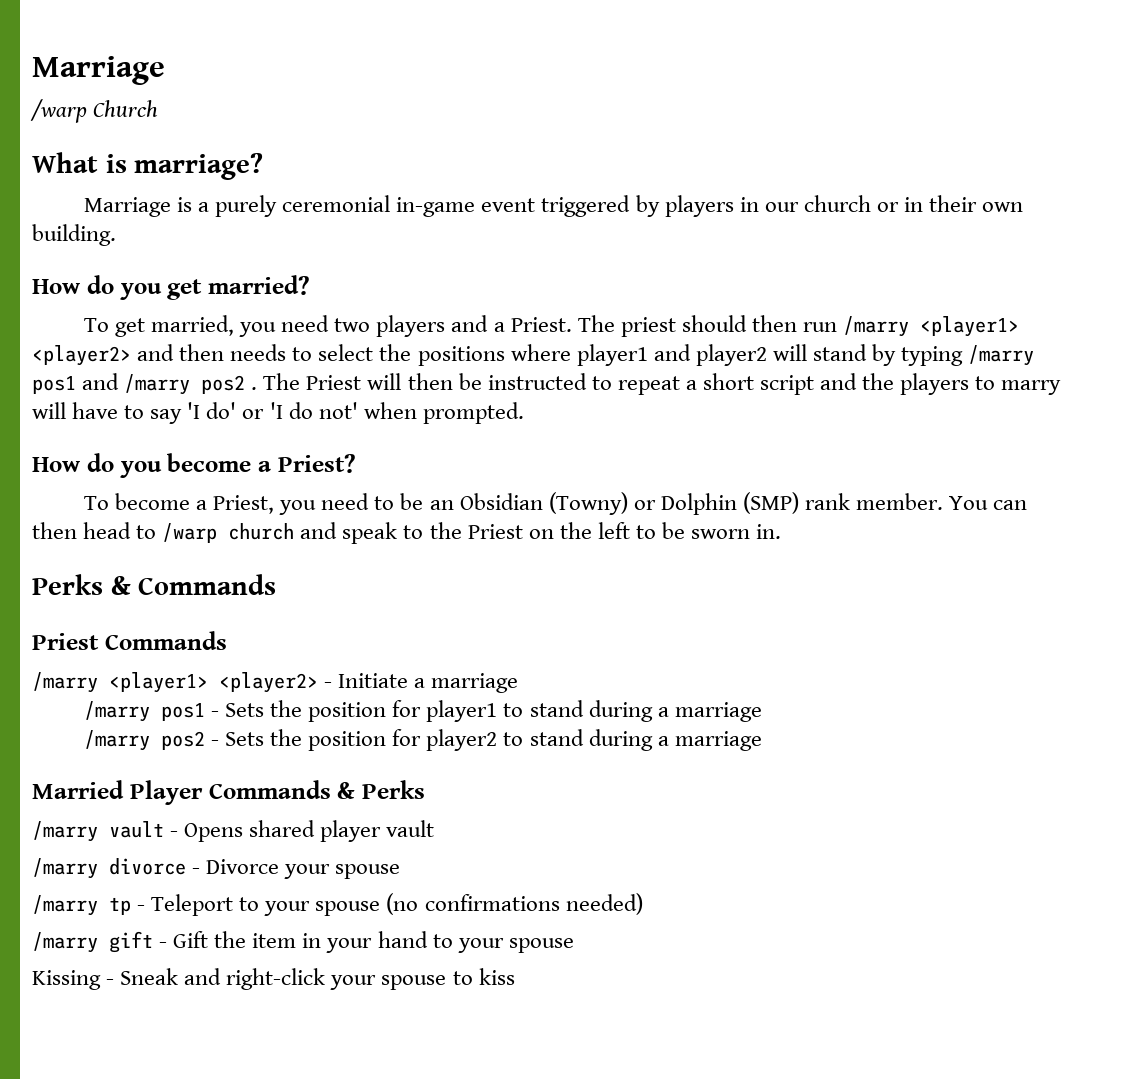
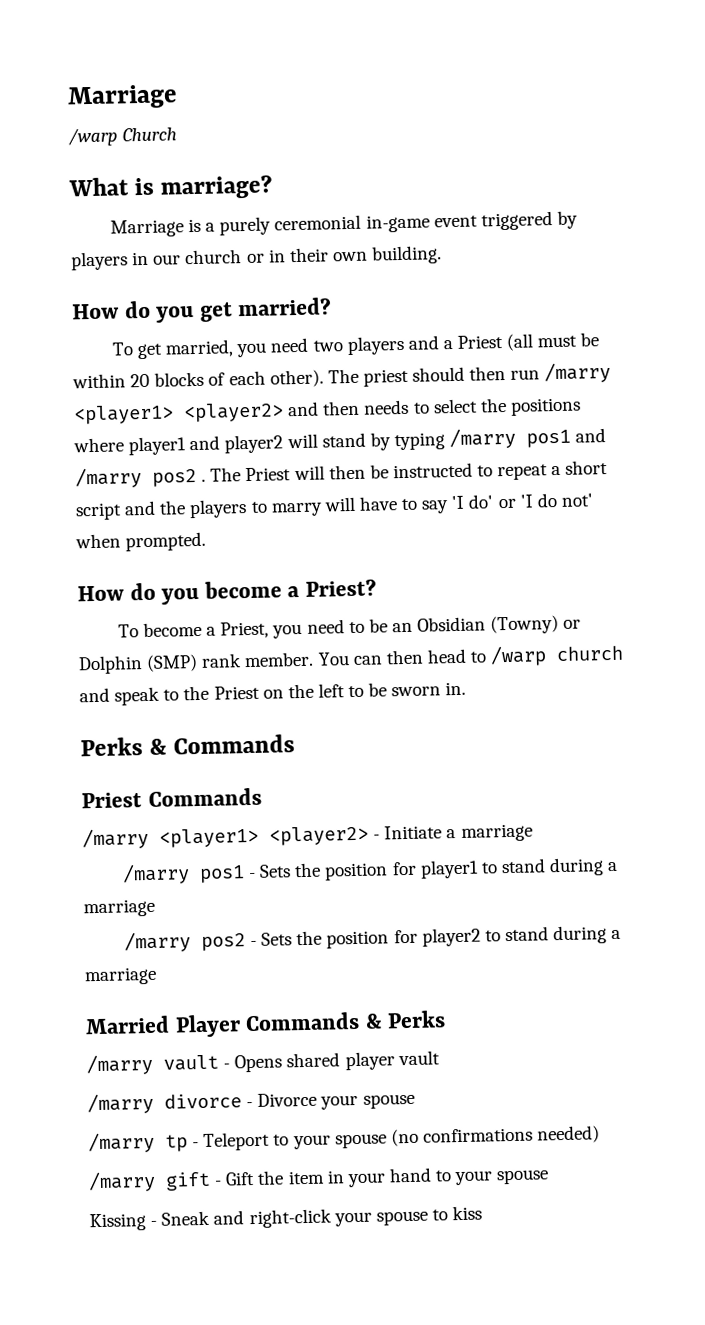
[510,317,572,332] Priest. -> [457,332,600,351] [72,369,324,389] Priest (all must be within 20 blocks of each other).

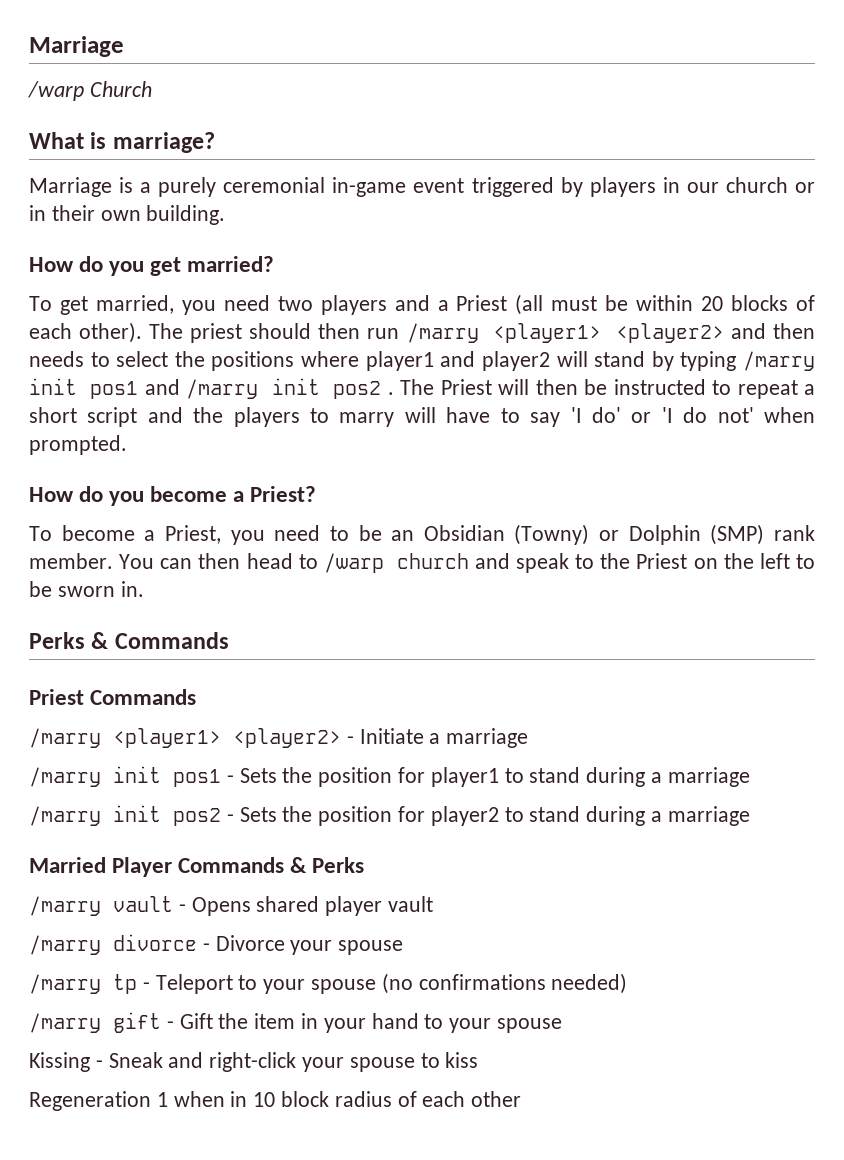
(517, 438) none -> [29,378,77,395] init
(142, 478) none -> [271,378,320,395] init
(190, 874) none -> [113,766,161,783] init
(191, 942) none -> [113,805,161,822] init
(483, 1213) none -> [29,1091,522,1111] // Regeneration 1 when in 10 block radius of each other

